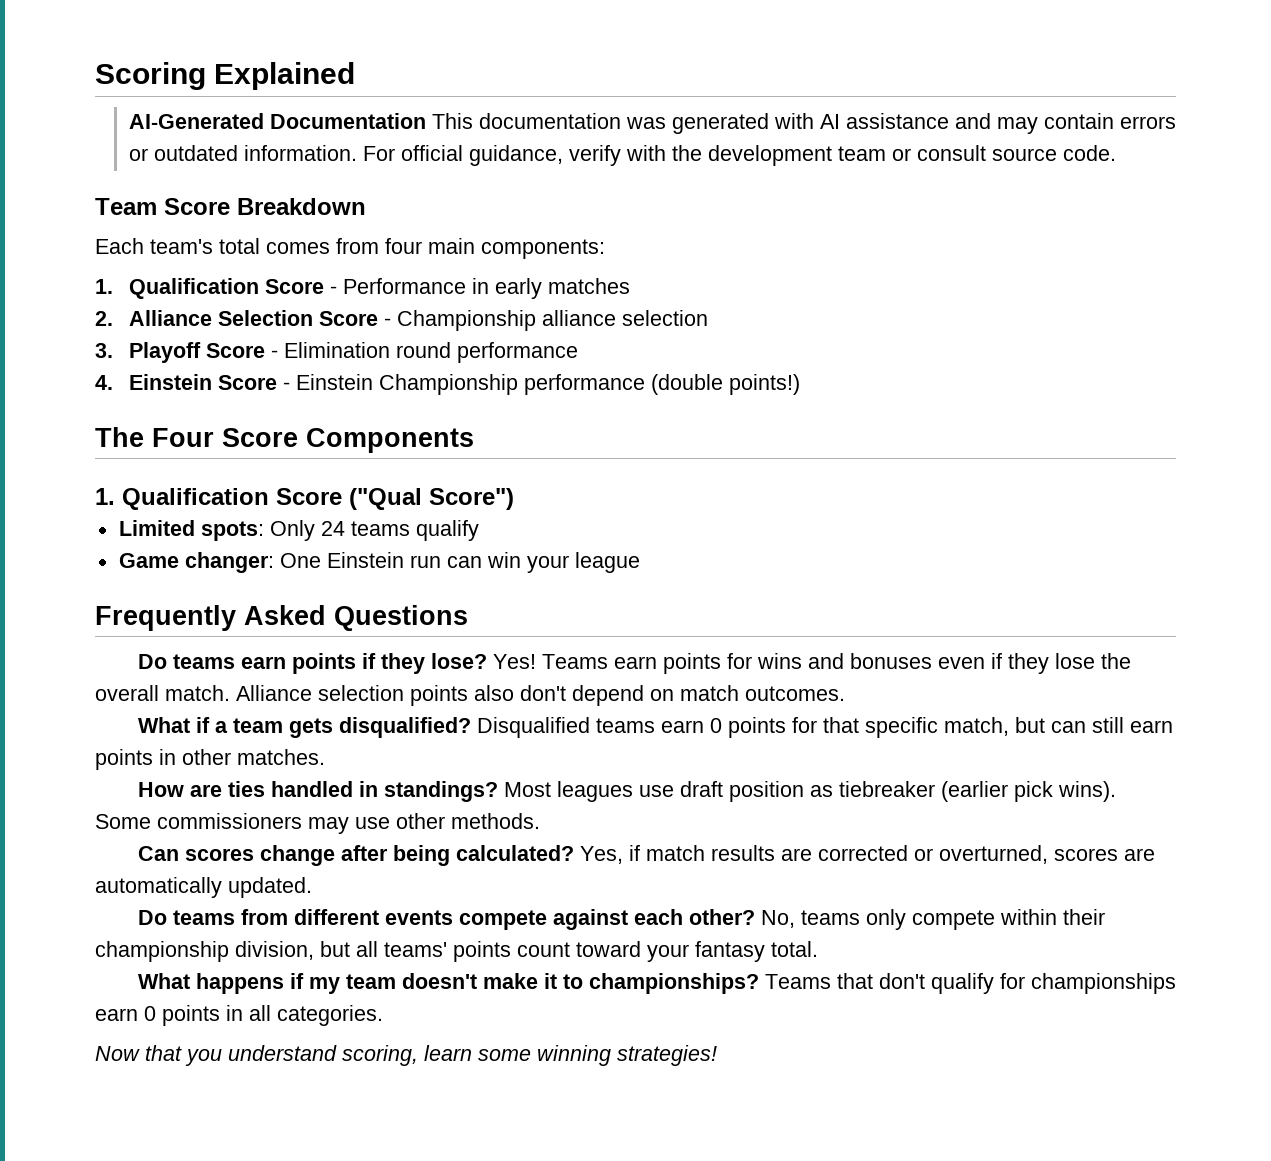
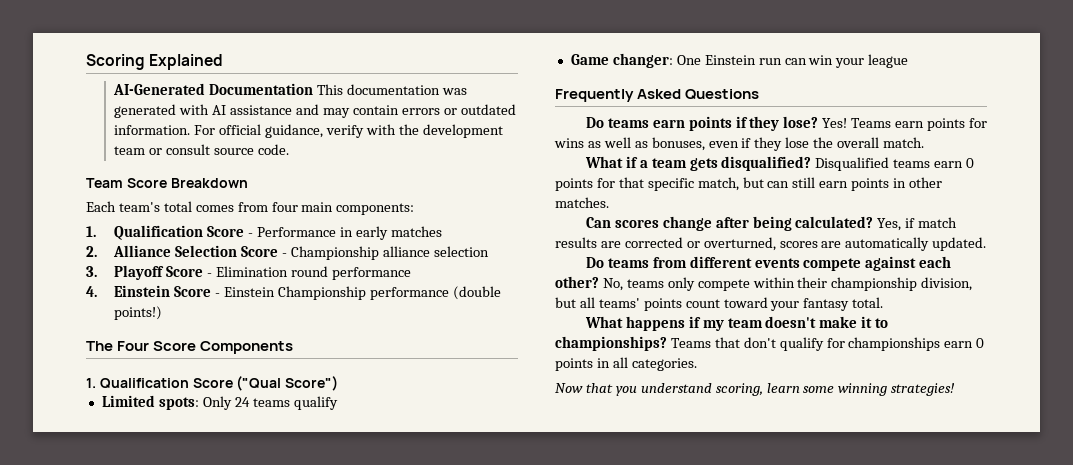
[807,653,932,669] and bonuses -> [587,137,705,151] as well as bonuses,
[236,685,845,706] Alliance selection points also don't depend on match outcomes. -> (925, 142) none
[137,781,1116,802] [95,813,540,834] // How are ties handled in standings? Most leagues use draft position as tiebreaker (earlier pick wins). Some commissioners may use other methods. -> (609, 202) none

